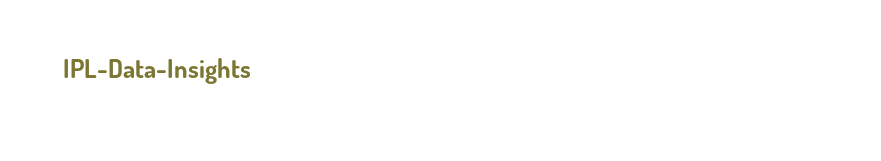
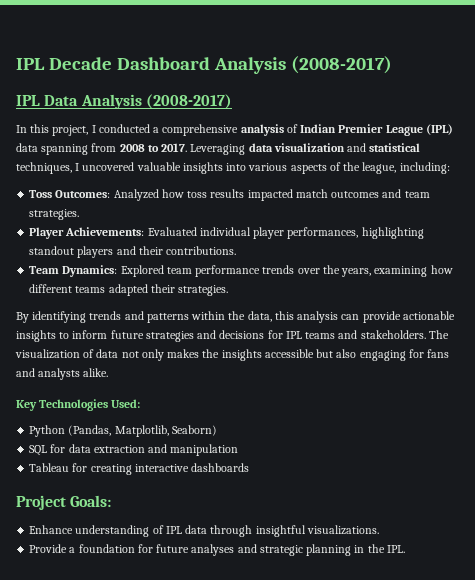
[63,58,251,84] IPL-Data-Insights -> [16,56,392,74] [16,94,232,109] [16,124,453,136] [16,143,421,155] [16,162,450,174] [29,189,430,201] [29,209,80,220] [29,227,424,239] [29,246,237,258] [29,265,453,277] [29,284,229,296] [16,311,455,323] [16,330,449,342] [15,349,450,361] [16,368,109,380] [16,399,141,411] [29,425,217,437] [29,444,239,456] [29,463,250,475] [16,495,112,510] [29,525,379,537] [29,544,405,556] IPL Decade Dashboard Analysis (2008-2017) // IPL Data Analysis (2008-2017) // In this project, I conducted a comprehensive analysis of Indian Premier League (IPL) data spanning from 2008 to 2017. Leveraging data visualization and statistical techniques, I uncovered valuable insights into various aspects of the league, including: // Toss Outcomes: Analyzed how toss results impacted match outcomes and team strategies. // Player Achievements: Evaluated individual player performances, highlighting standout players and their contributions. // Team Dynamics: Explored team performance trends over the years, examining how different teams adapted their strategies. // By identifying trends and patterns within the data, this analysis can provide actionable insights to inform future strategies and decisions for IPL teams and stakeholders. The visualization of data not only makes the insights accessible but also engaging for fans and analysts alike. // Key Technologies Used: // Python (Pandas, Matplotlib, Seaborn) // SQL for data extraction and manipulation // Tableau for creating interactive dashboards // Project Goals: // Enhance understanding of IPL data through insightful visualizations. // Provide a foundation for future analyses and strategic planning in the IPL.

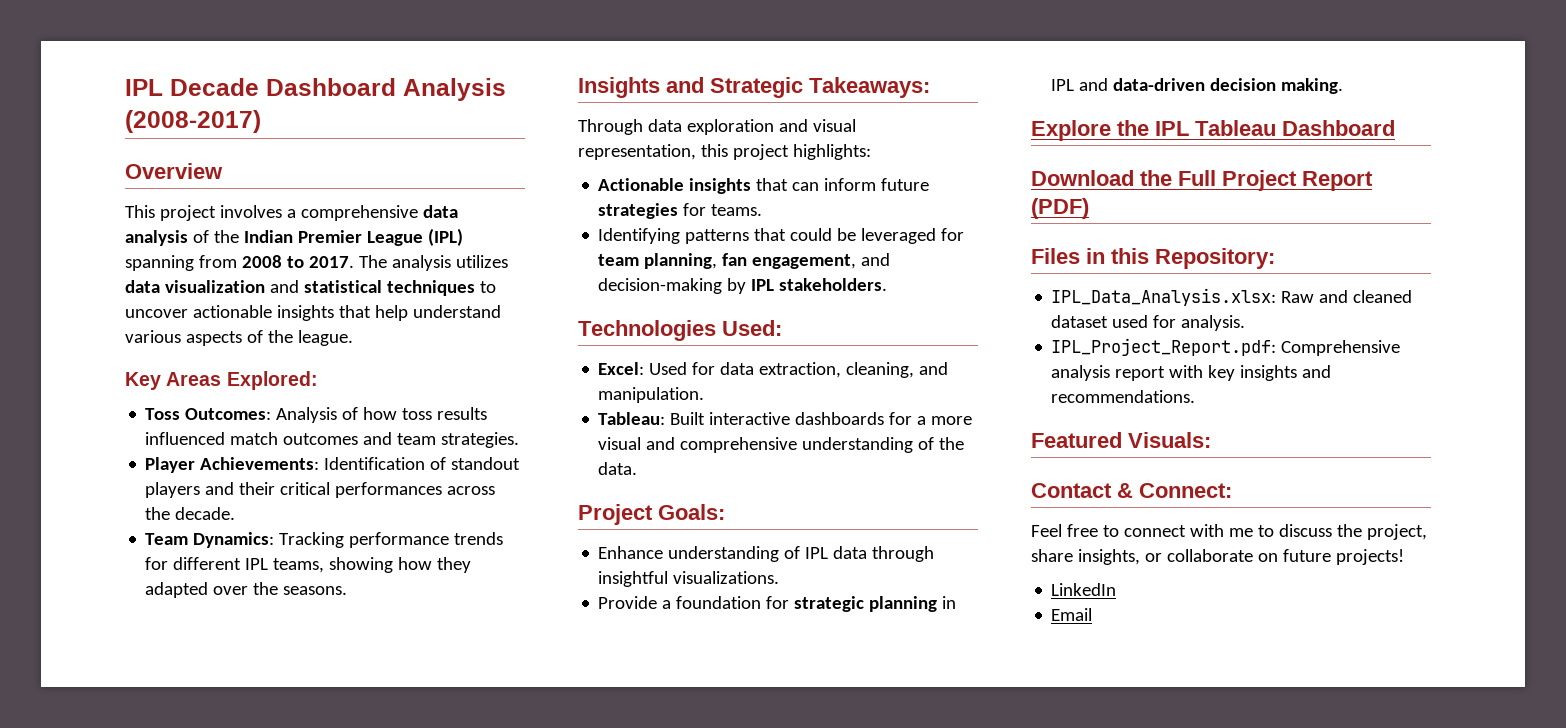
[16,94,232,109] [16,124,150,136] IPL Data Analysis (2008-2017) // In this project, I conducted -> [125,163,223,179] [125,205,282,221] Overview // This project involves
(239, 130) none -> [422,205,458,218] data
(298, 128) none -> [213,230,239,243] the
[16,143,38,152] data -> (463, 237) none
[190,144,246,155] Leveraging -> [358,255,508,271] The analysis utilizes
[16,162,450,174] techniques, I uncovered valuable insights into various aspects of the league, including: -> [386,280,496,296] [125,305,501,321] [125,330,353,346] [125,371,318,390] techniques to uncover actionable insights that help understand various aspects of the league. // Key Areas Explored:
[113,189,159,201] Analyzed -> [276,407,359,423] Analysis of
[247,189,293,201] impacted -> [145,432,226,445] influenced
[147,227,424,239] [29,246,237,258] [29,265,453,277] [29,284,229,296] [16,311,455,323] [16,330,449,342] [15,349,450,361] [16,368,109,380] [16,399,141,411] [29,425,217,437] [29,444,239,456] [29,463,250,475] Evaluated individual player performances, highlighting standout players and their contributions. // Team Dynamics: Explored team performance trends over the years, examining how different teams adapted their strategies. // By identifying trends and patterns within the data, this analysis can provide actionable insights to inform future strategies and decisions for IPL teams and stakeholders. The visualization of data not only makes the insights accessible but also engaging for fans and analysts alike. // Key Technologies Used: // Python (Pandas, Matplotlib, Seaborn) // SQL for data extraction and manipulation // Tableau for creating interactive dashboards -> [324,457,521,470] [145,482,496,498] [145,507,236,520] [145,532,504,548] [145,557,472,573] [145,582,348,598] [578,77,930,98] [578,119,856,135] [578,144,871,160] [598,178,930,194] [598,203,763,219] [598,228,965,244] [598,253,891,269] [598,278,888,294] [578,320,782,341] [598,362,949,378] [598,387,705,403] [598,412,973,425] [598,437,965,453] [598,462,638,475] Identification of standout players and their critical performances across the decade. // Team Dynamics: Tracking performance trends for different IPL teams, showing how they adapted over the seasons. // Insights and Strategic Takeaways: // Through data exploration and visual representation, this project highlights: // Actionable insights that can inform future strategies for teams. // Identifying patterns that could be leveraged for team planning, fan engagement, and decision-making by IPL stakeholders. // Technologies Used: // Excel: Used for data extraction, cleaning, and manipulation. // Tableau: Built interactive dashboards for a more visual and comprehensive understanding of the data.
[156,544,405,556] future analyses and strategic planning in the IPL. -> [794,596,957,612] [1051,78,1344,94] [1031,120,1395,141] [1031,170,1373,191] [1031,198,1089,219] [1031,248,1275,269] [1051,288,1413,306] [1051,315,1246,331] [1051,338,1401,356] [1051,365,1332,381] [1051,390,1196,403] [1031,432,1211,448] [1031,483,1232,498] [1031,524,1427,540] [1031,549,1404,565] [1051,583,1117,596] [1051,608,1093,621] strategic planning in IPL and data-driven decision making. // Explore the IPL Tableau Dashboard // Download the Full Project Report (PDF) // Files in this Repository: // IPL_Data_Analysis.xlsx: Raw and cleaned dataset used for analysis. // IPL_Project_Report.pdf: Comprehensive analysis report with key insights and recommendations. // Featured Visuals: // Contact & Connect: // Feel free to connect with me to discuss the project, share insights, or collaborate on future projects! // LinkedIn // Email

